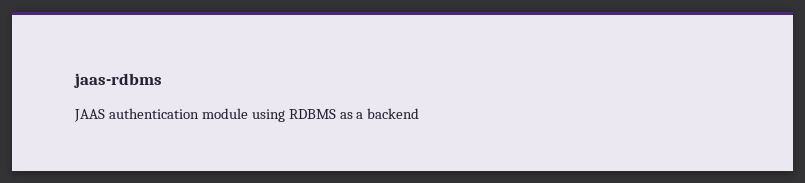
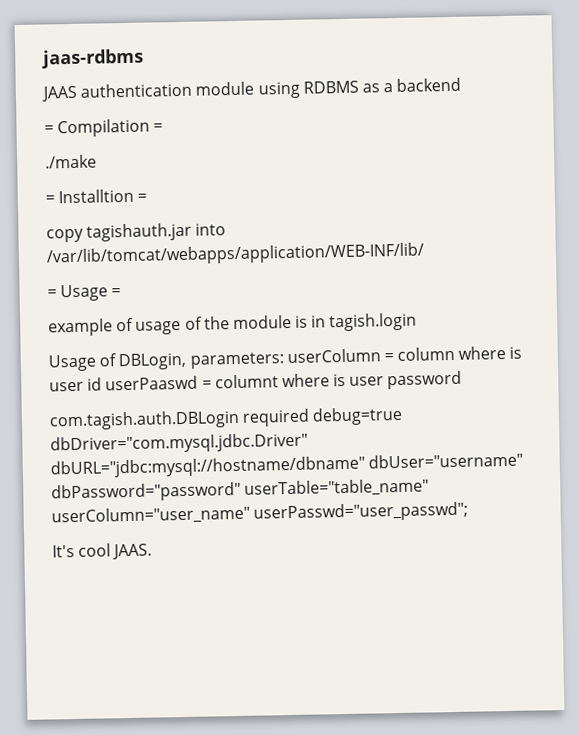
(420, 113) none -> [44,118,164,138] [45,154,97,169] [45,188,148,204] [46,222,227,243] [46,242,425,267] [47,284,122,302] [48,312,418,337] [48,345,523,372] [49,370,463,392] [49,406,404,431] [50,432,308,455] [50,452,524,479] [51,478,430,503] [51,501,469,526] [52,543,153,560] // = Compilation = // ./make // = Installtion = // copy tagishauth.jar into /var/lib/tomcat/webapps/application/WEB-INF/lib/ // = Usage = // example of usage of the module is in tagish.login // Usage of DBLogin, parameters: userColumn = column where is user id userPaaswd = columnt where is user password // com.tagish.auth.DBLogin required debug=true dbDriver="com.mysql.jdbc.Driver" dbURL="jdbc:mysql://hostname/dbname" dbUser="username" dbPassword="password" userTable="table_name" userColumn="user_name" userPasswd="user_passwd"; // It's cool JAAS.

